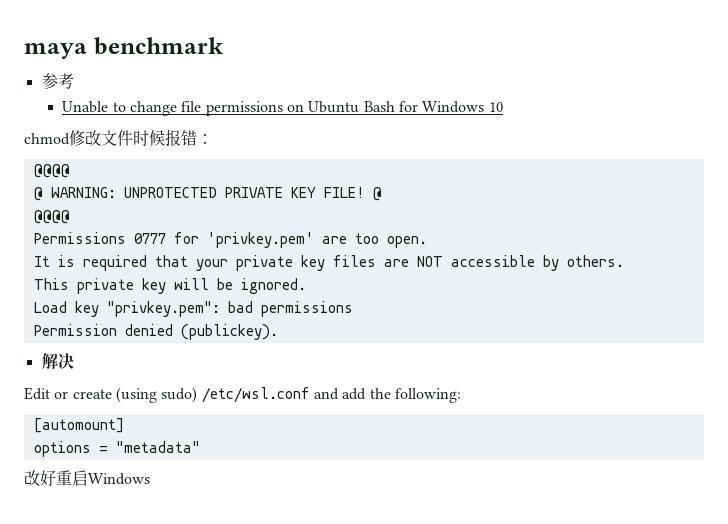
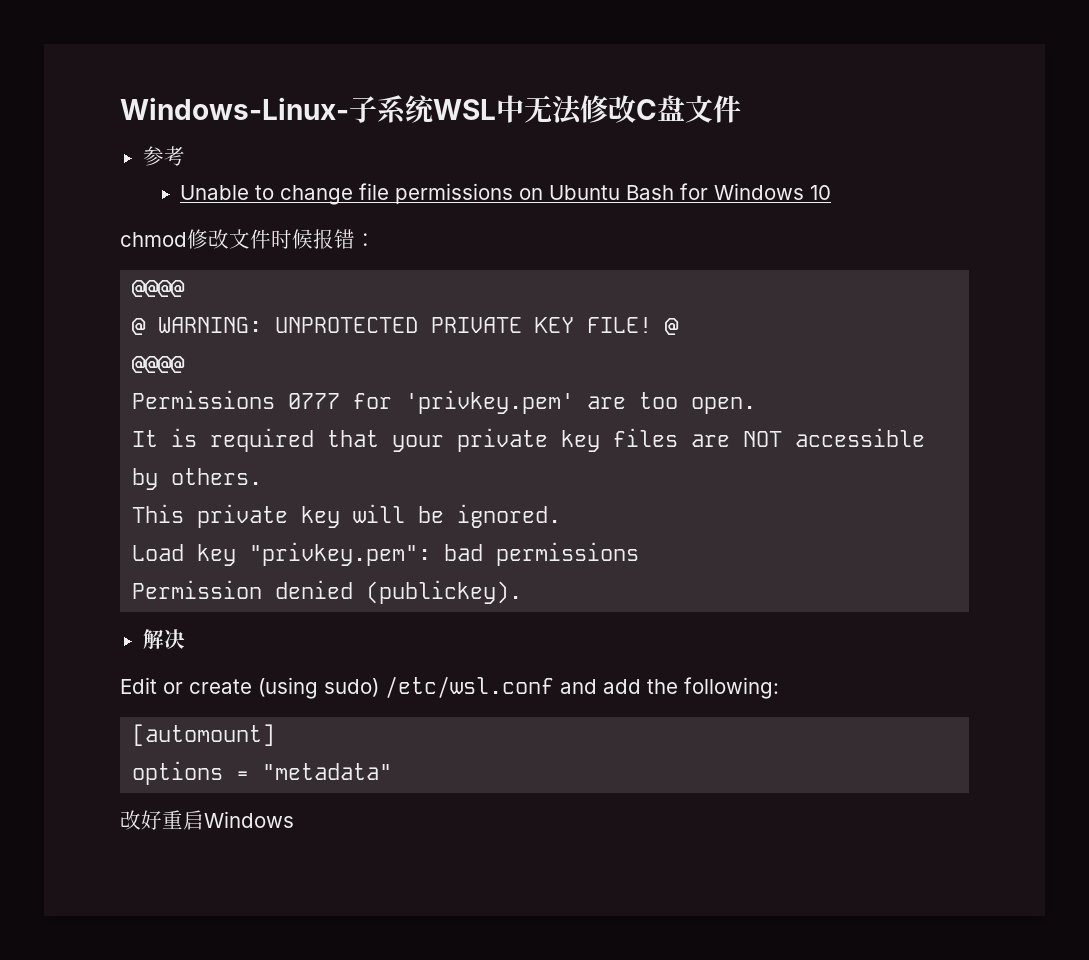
[24,37,224,59] maya benchmark -> [120,95,741,125] Windows-Linux-子系统WSL中无法修改C盘文件

